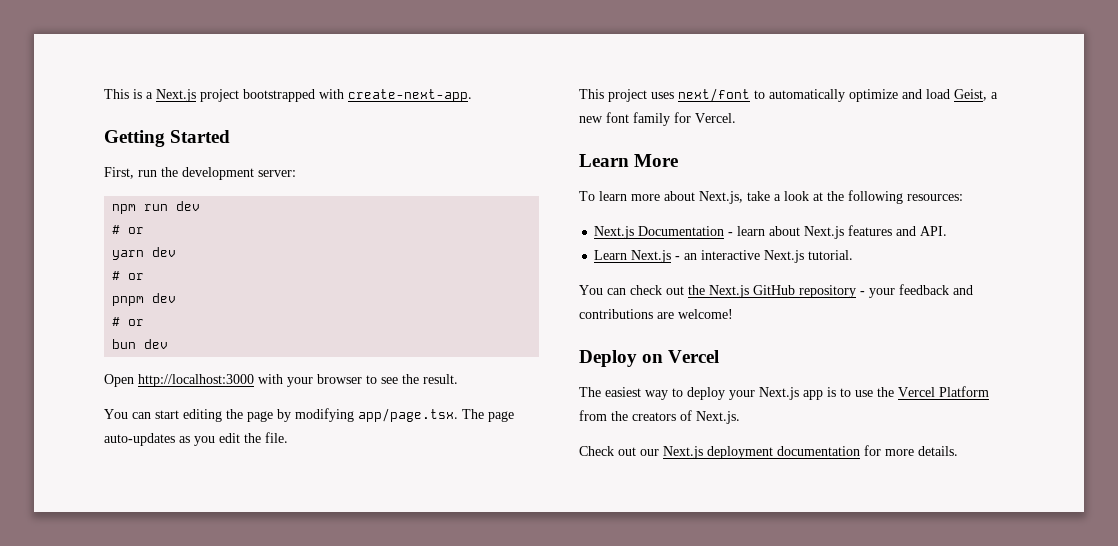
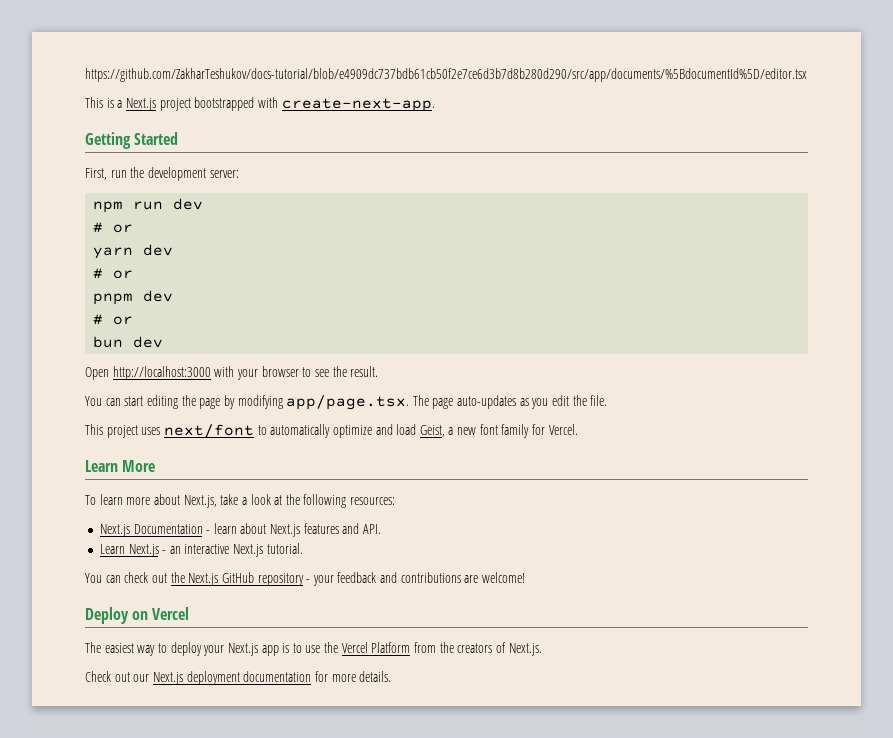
(104, 94) none -> [85,68,807,82] https://github.com/ZakharTeshukov/docs-tutorial/blob/e4909dc737bdb61cb50f2e7ce6d3b7d8b280d290/src/app/documents/%5BdocumentId%5D/editor.tsx //

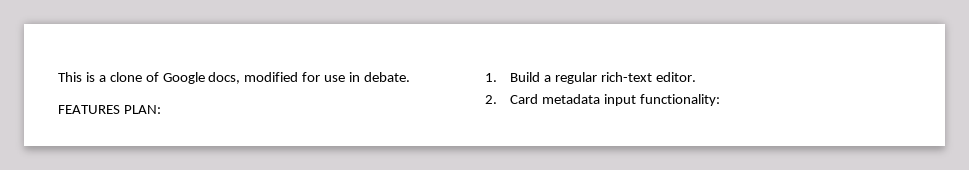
[85,68,807,82] https://github.com/ZakharTeshukov/docs-tutorial/blob/e4909dc737bdb61cb50f2e7ce6d3b7d8b280d290/src/app/documents/%5BdocumentId%5D/editor.tsx // -> (58, 77) none
[125,97,435,112] [85,132,179,149] [85,167,239,181] [93,198,204,213] [93,222,134,233] [93,244,174,259] [93,268,134,279] [93,290,174,305] [93,314,134,325] [93,336,164,348] [85,366,379,380] [85,395,608,410] [85,424,578,438] [85,460,156,472] [85,494,396,508] [99,523,382,537] [99,543,303,557] [85,572,526,586] [85,607,190,624] [85,642,542,656] [85,671,392,685] Next.js project bootstrapped with create-next-app. // Getting Started // First, run the development server: // npm run dev // # or // yarn dev // # or // pnpm dev // # or // bun dev // Open http://localhost:3000 with your browser to see the result. // You can start editing the page by modifying app/page.tsx. The page auto-updates as you edit the file. // This project uses next/font to automatically optimize and load Geist, a new font family for Vercel. // Learn More // To learn more about Next.js, take a look at the following resources: // Next.js Documentation - learn about Next.js features and API. // Learn Next.js - an interactive Next.js tutorial. // You can check out the Next.js GitHub repository - your feedback and contributions are welcome! // Deploy on Vercel // The easiest way to deploy your Next.js app is to use the Vercel Platform from the creators of Next.js. // Check out our Next.js deployment documentation for more details. -> [109,72,411,84] [58,105,161,114] [485,72,696,84] [485,94,720,106] clone of Google docs, modified for use in debate. // FEATURES PLAN: // 1. Build a regular rich-text editor. // 2. Card metadata input functionality:

